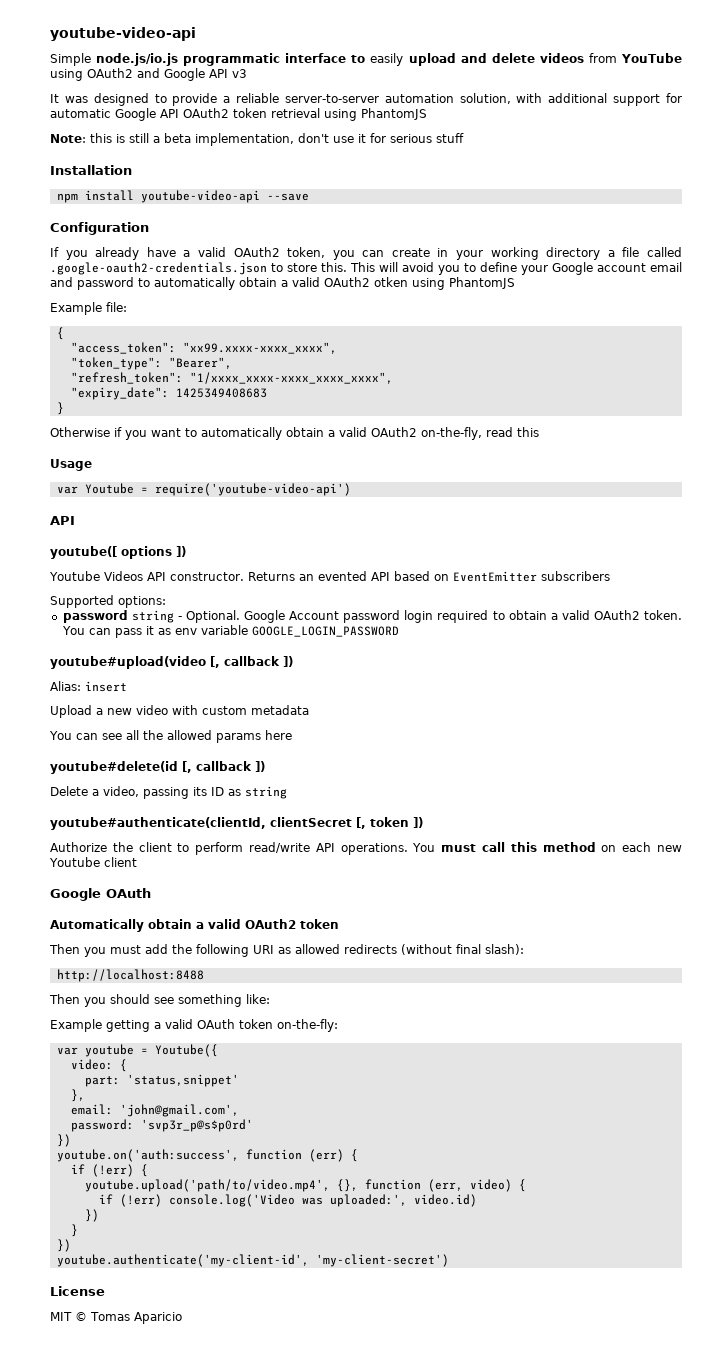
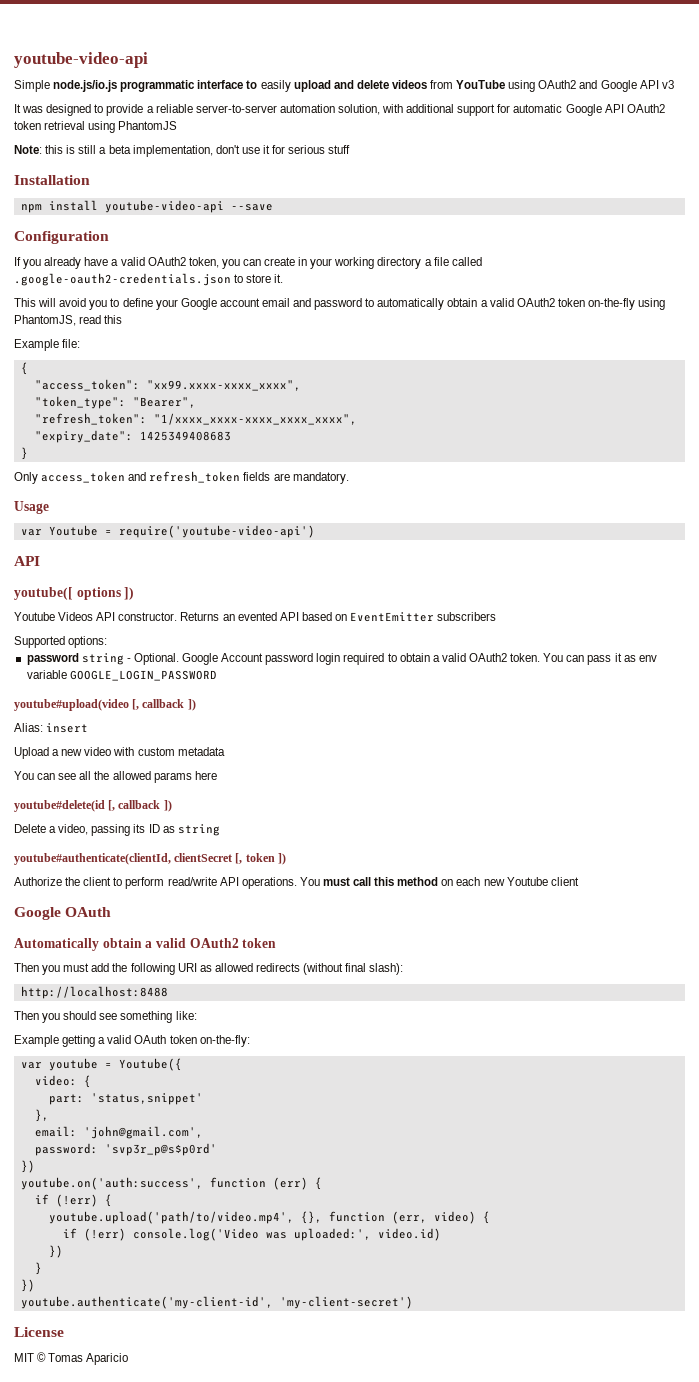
[321,262,347,272] this. -> [274,274,284,283] it. //
[374,277,515,290] otken using PhantomJS -> [557,298,666,310] [14,315,123,326] token on-the-fly using PhantomJS, read this
[50,427,539,440] Otherwise if you want to automatically obtain a valid OAuth2 on-the-fly, read this -> [14,471,349,484] Only access_token and refresh_token fields are mandatory.

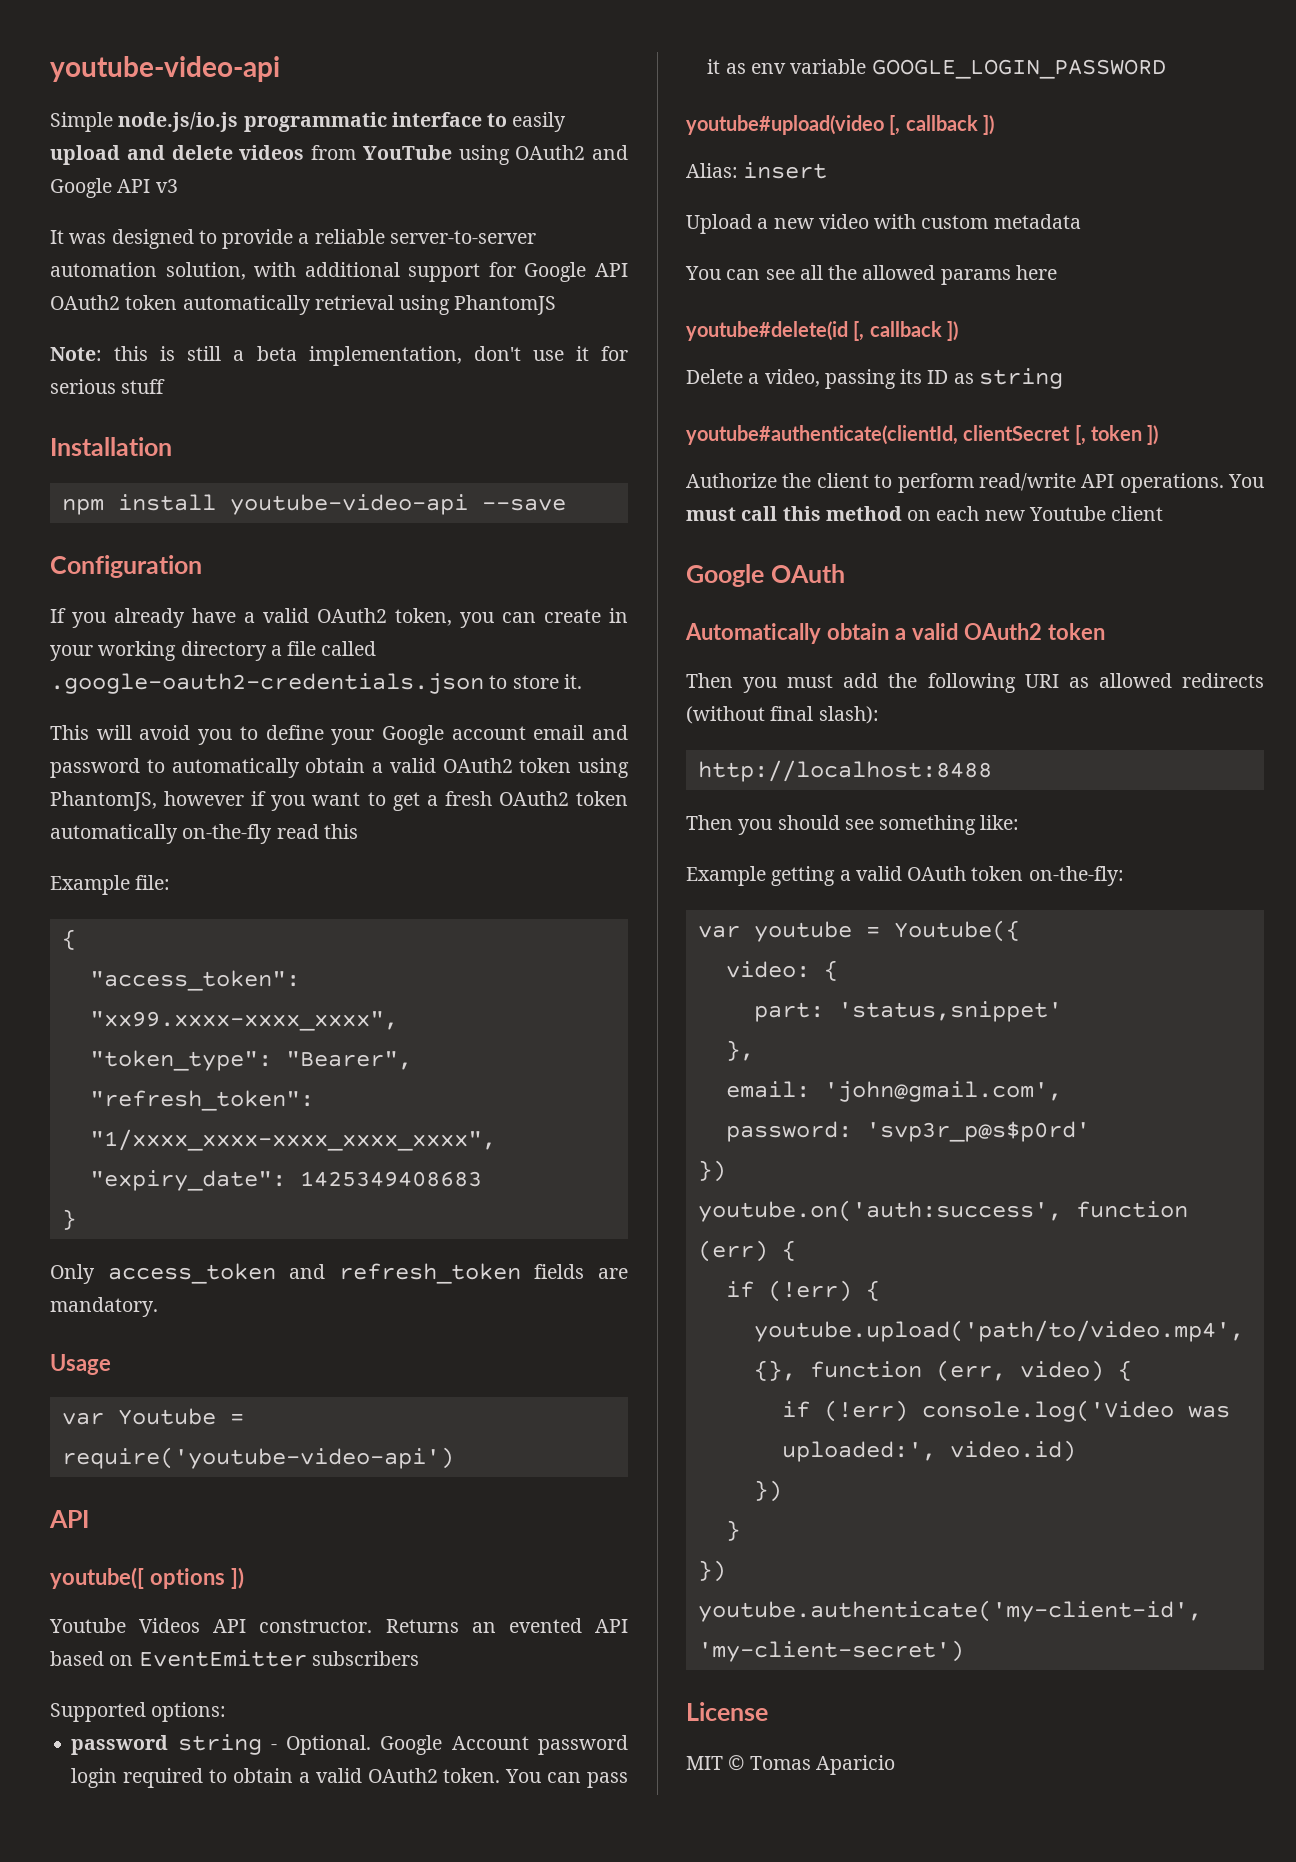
[513,104,563,113] automatic -> (516, 269) none
(41, 125) none -> [182,295,311,315] automatically
[587,298,635,310] on-the-fly -> (572, 765) none
(76, 320) none -> [164,791,629,811] [50,824,273,844] however if you want to get a fresh OAuth2 token automatically on-the-fly

